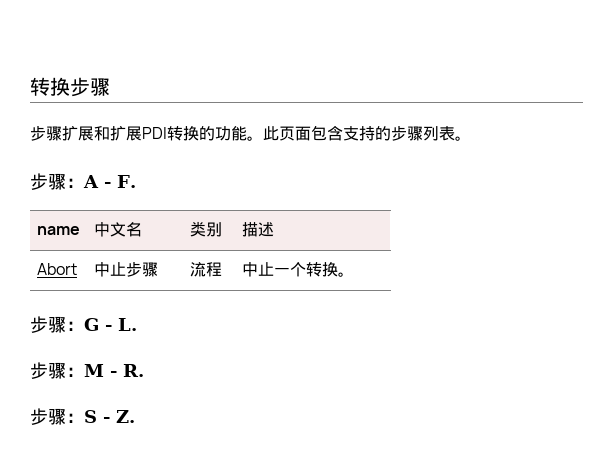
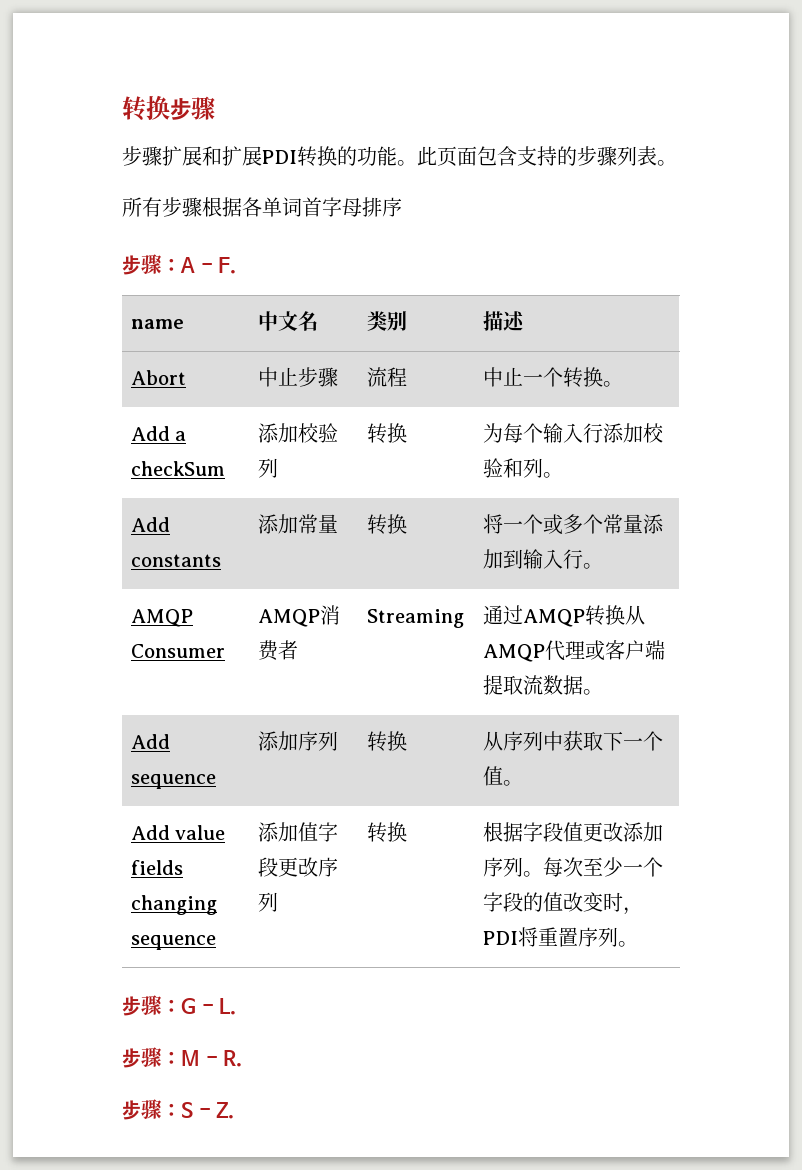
(471, 138) none -> [122,197,402,217] // 所有步骤根据各单词首字母排序
(354, 274) none -> [130,426,187,441] [130,461,225,476] [257,423,338,443] [257,458,278,478] [366,423,407,444] [482,423,664,443] [482,458,563,478] [130,517,170,532] [130,554,221,567] [257,514,338,534] [366,514,407,535] [482,514,664,535] [482,549,603,569] [130,609,193,627] [130,644,225,658] [257,605,340,627] [257,640,298,661] [366,609,464,628] [482,605,645,627] [482,640,665,662] [482,675,603,695] [130,734,170,749] [130,774,216,789] [257,731,338,751] [366,731,407,752] [482,731,663,751] [482,766,523,786] [130,825,226,840] [130,860,183,875] [130,895,217,915] [130,935,216,950] [257,822,338,842] [257,857,338,877] [257,892,278,912] [366,822,407,843] [482,822,663,842] [482,857,663,877] [482,892,643,915] [482,927,638,947] // Add a checkSum | 添加校验列 | 转换 | 为每个输入行添加校验和列。 // Add constants | 添加常量 | 转换 | 将一个或多个常量添加到输入行。 // AMQP Consumer | AMQP消费者 | Streaming | 通过AMQP转换从AMQP代理或客户端提取流数据。 // Add sequence | 添加序列 | 转换 | 从序列中获取下一个值。 // Add value fields changing sequence | 添加值字段更改序列 | 转换 | 根据字段值更改添加序列。每次至少一个字段的值改变时，PDI将重置序列。

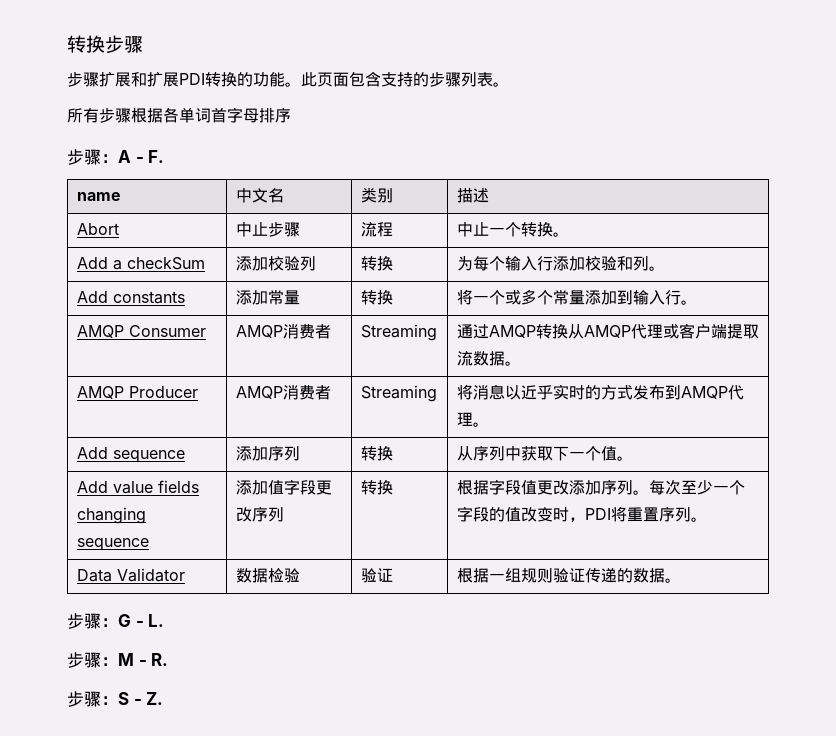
(603, 692) none -> [76,386,198,399] [235,385,331,400] [360,385,437,402] [456,384,744,400] [456,412,489,427] // AMQP Producer | AMQP消费者 | Streaming | 将消息以近乎实时的方式发布到AMQP代理。
(638, 944) none -> [76,568,185,582] [235,568,300,583] [360,568,393,583] [456,568,681,583] // Data Validator | 数据检验 | 验证 | 根据一组规则验证传递的数据。

